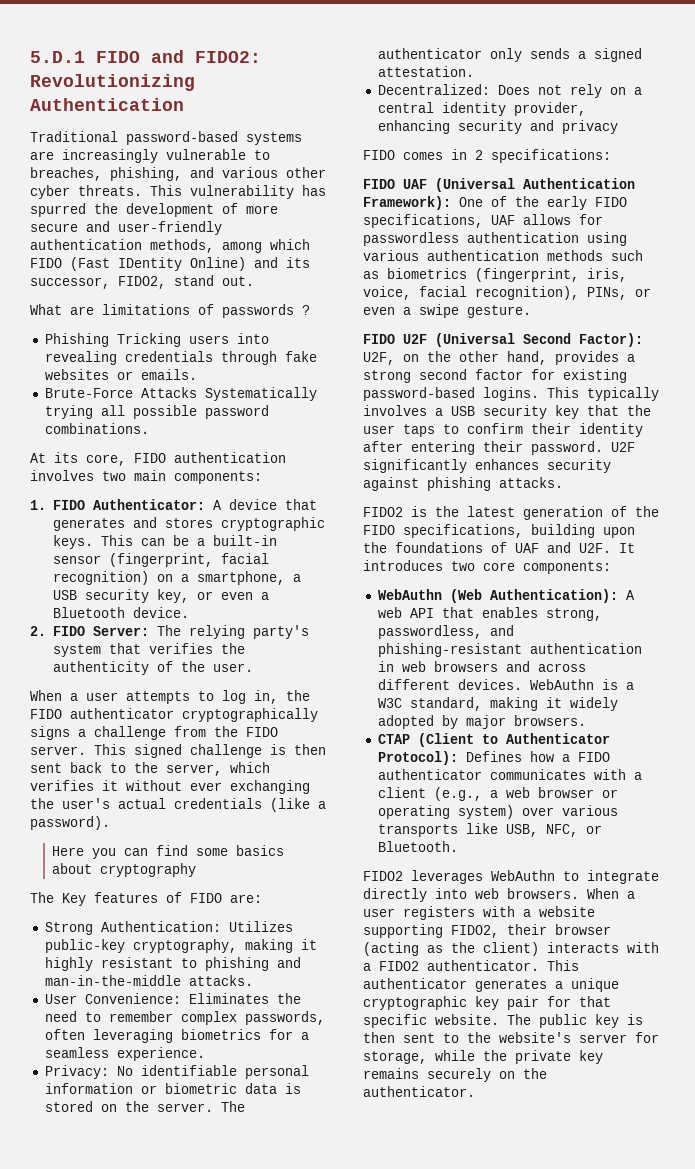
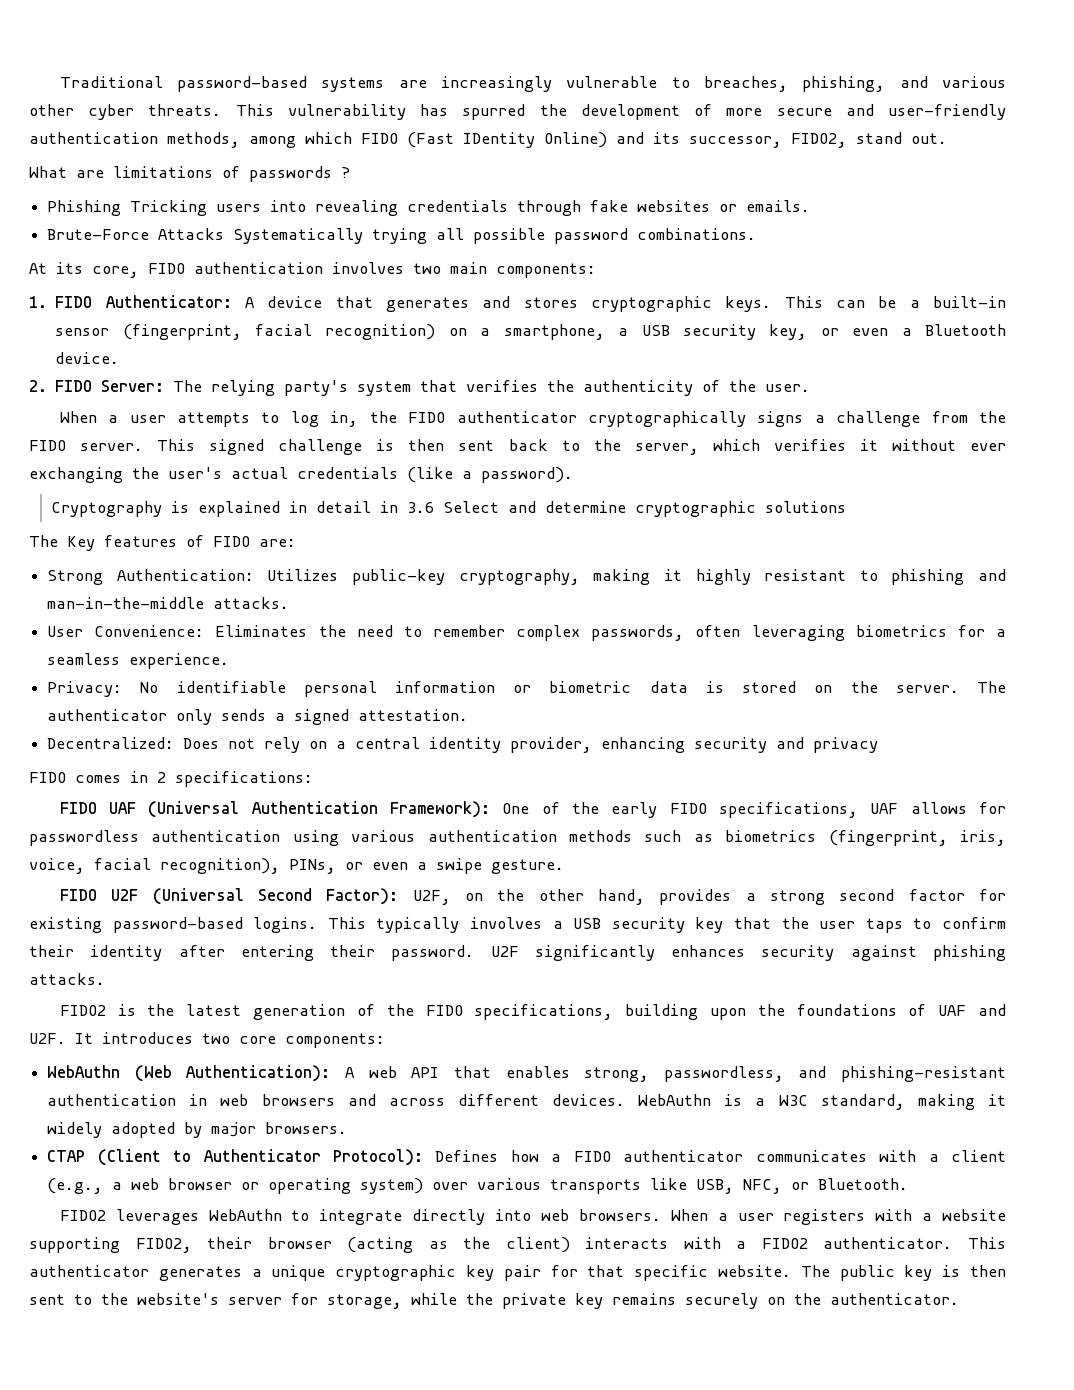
[30,50,261,63] [30,74,195,91] [30,98,184,111] 5.D.1 FIDO and FIDO2: Revolutionizing Authentication // -> (59, 82) none
[52,845,285,859] [52,863,197,877] Here you can find some basics about cryptography -> [51,501,847,517] Cryptography is explained in detail in 3.6 Select and determine cryptographic solutions

